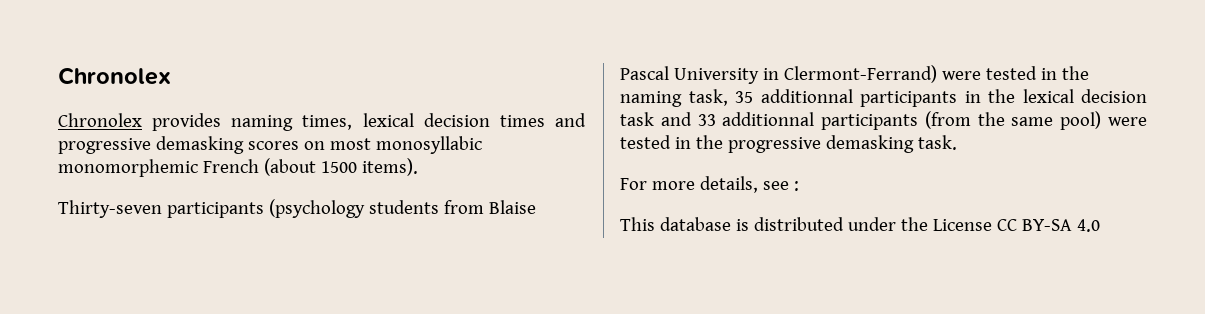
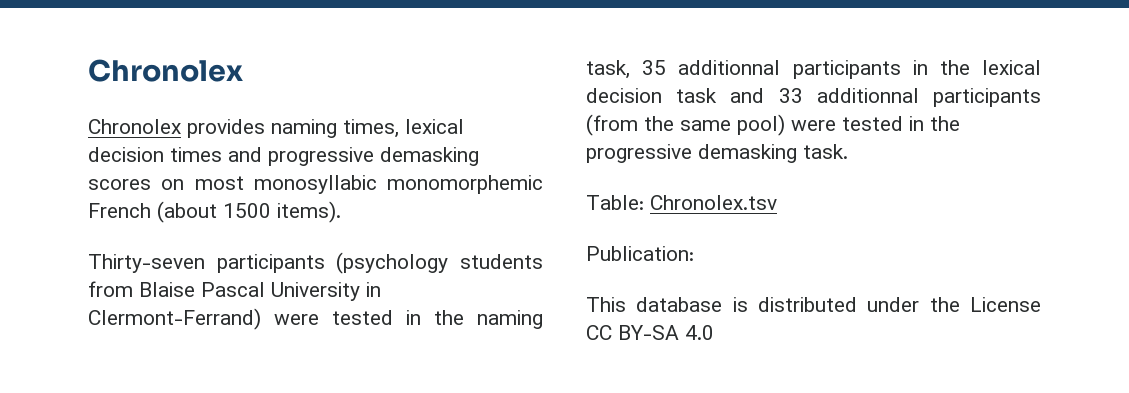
[620,176,799,193] For more details, see : -> [586,195,777,210] [586,246,694,261] Table: Chronolex.tsv // Publication:

